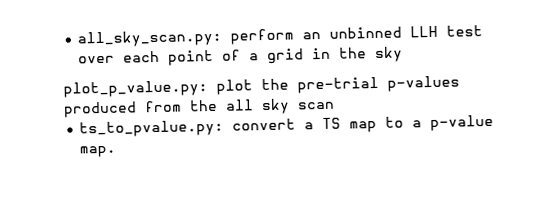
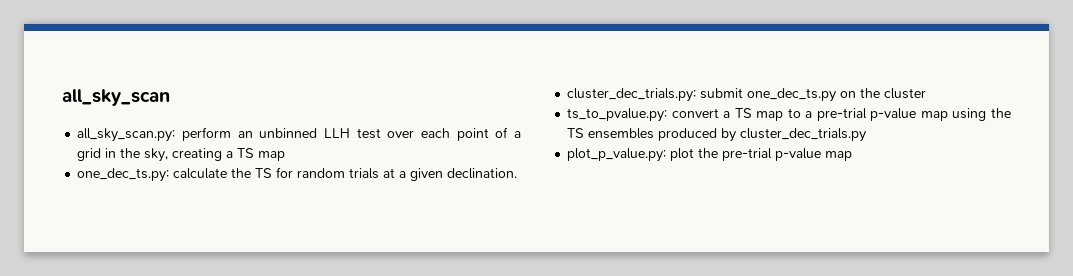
(77, 38) none -> [62,89,170,106] all_sky_scan //
[375,46,404,63] [63,75,460,98] [63,98,335,118] sky // plot_p_value.py: plot the pre-trial p-values produced from the all sky scan -> [144,148,286,162] [77,167,518,182] [567,88,927,102] sky, creating a TS map // one_dec_ts.py: calculate the TS for random trials at a given declination. // cluster_dec_trials.py: submit one_dec_ts.py on the cluster
[430,114,495,132] [79,145,117,158] p-value map. -> [816,108,1011,121] [567,128,867,142] [567,148,853,162] pre-trial p-value map using the TS ensembles produced by cluster_dec_trials.py // plot_p_value.py: plot the pre-trial p-value map

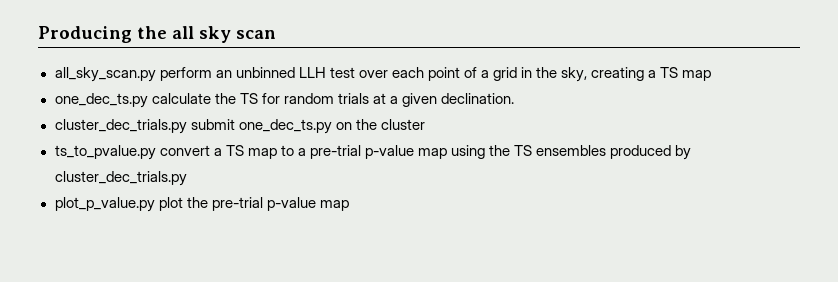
[62,89,170,106] [77,128,176,142] all_sky_scan // all_sky_scan.py: -> [38,26,276,43] [54,67,156,82] Producing the all sky scan // all_sky_scan.py
[77,168,170,182] one_dec_ts.py: -> [54,93,148,108] one_dec_ts.py
[567,88,697,102] cluster_dec_trials.py: -> [54,119,187,134] cluster_dec_trials.py
[567,108,668,122] ts_to_pvalue.py: -> [54,145,156,160] ts_to_pvalue.py
[567,148,667,162] plot_p_value.py: -> [54,197,155,212] plot_p_value.py

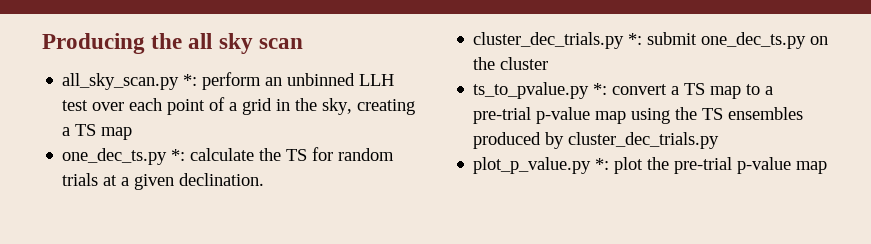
(156, 74) none -> [183,74,198,86] *:
(148, 100) none -> [171,149,186,161] *:
(187, 126) none -> [628,33,643,45] *:
(156, 152) none -> [593,83,608,95] *:
(155, 204) none -> [595,158,610,170] *:

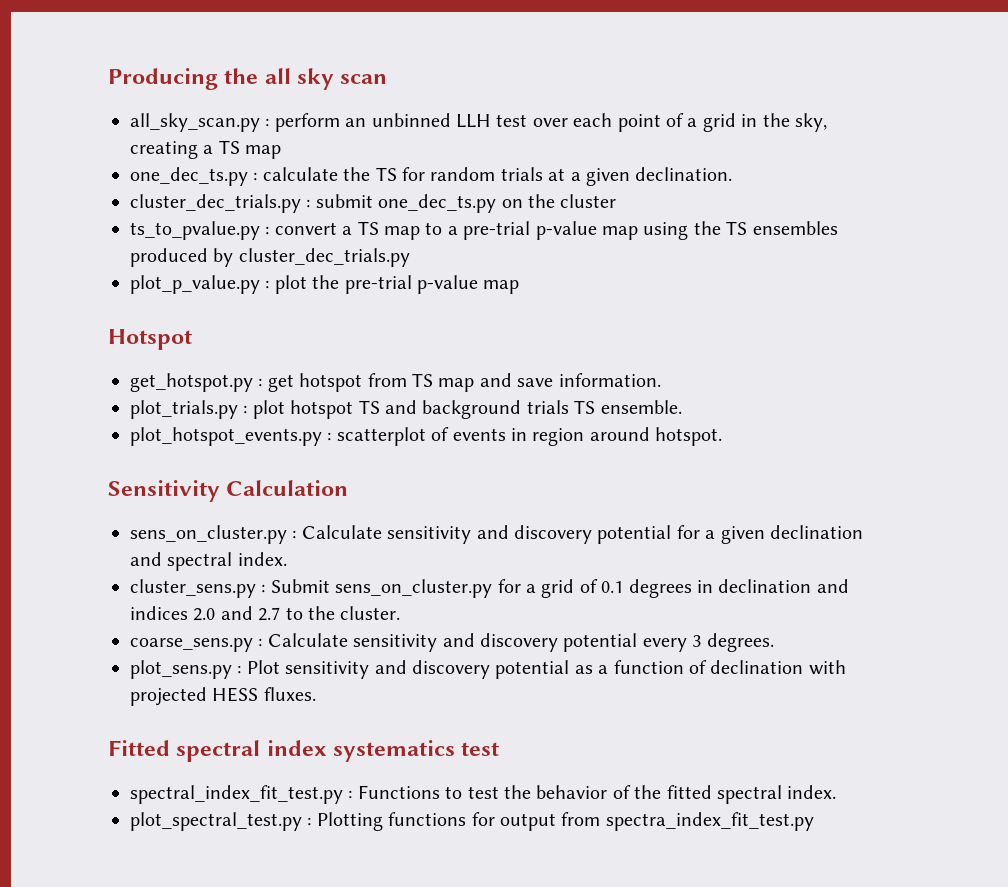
[183,74,198,86] *: -> [265,118,270,127] :
[171,149,186,161] *: -> [253,172,258,181] :
[628,33,643,45] *: -> [306,199,311,208] :
[593,83,608,95] *: -> [265,226,270,235] :
[595,158,610,170] *: -> [265,280,270,289] :
(828, 167) none -> [108,329,192,350] [130,373,661,392] [130,400,682,419] [130,427,723,446] [108,480,349,502] [130,525,863,544] [130,552,287,571] [130,579,849,598] [130,606,401,621] [130,633,774,652] [130,660,846,679] [130,687,316,706] [108,740,500,762] [130,785,837,804] [130,812,814,831] // Hotspot // get_hotspot.py : get hotspot from TS map and save information. // plot_trials.py : plot hotspot TS and background trials TS ensemble. // plot_hotspot_events.py : scatterplot of events in region around hotspot. // Sensitivity Calculation // sens_on_cluster.py : Calculate sensitivity and discovery potential for a given declination and spectral index. // cluster_sens.py : Submit sens_on_cluster.py for a grid of 0.1 degrees in declination and indices 2.0 and 2.7 to the cluster. // coarse_sens.py : Calculate sensitivity and discovery potential every 3 degrees. // plot_sens.py : Plot sensitivity and discovery potential as a function of declination with projected HESS fluxes. // Fitted spectral index systematics test // spectral_index_fit_test.py : Functions to test the behavior of the fitted spectral index. // plot_spectral_test.py : Plotting functions for output from spectra_index_fit_test.py

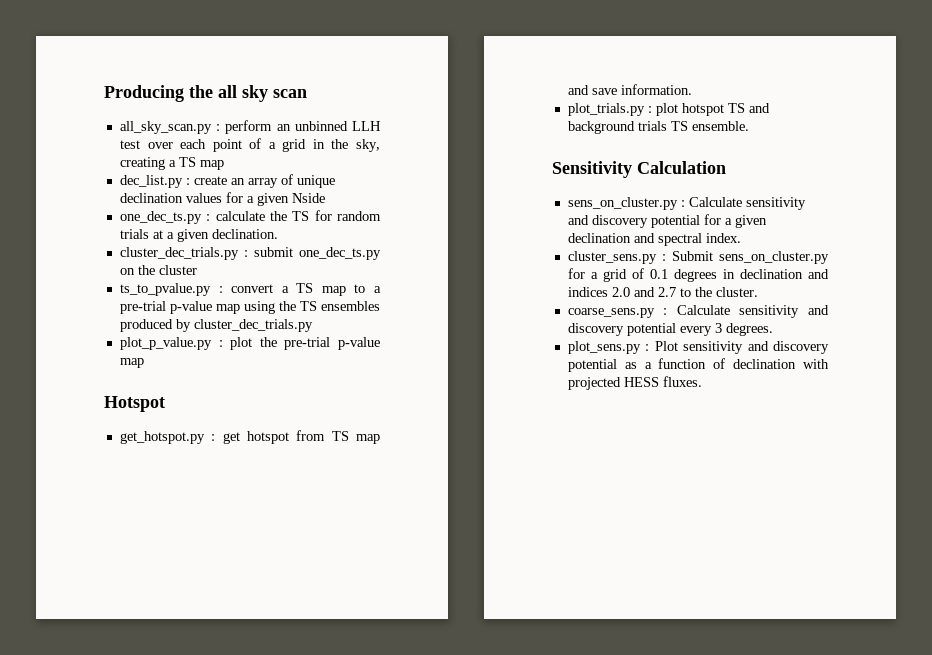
(282, 152) none -> [119,174,335,188] [119,192,325,206] // dec_list.py : create an array of unique declination values for a given Nside
[130,427,723,446] // plot_hotspot_events.py : scatterplot of events in region around hotspot. -> (749, 126) none
[108,740,500,762] [130,785,837,804] [130,812,814,831] // Fitted spectral index systematics test // spectral_index_fit_test.py : Functions to test the behavior of the fitted spectral index. // plot_spectral_test.py : Plotting functions for output from spectra_index_fit_test.py -> (702, 381) none

